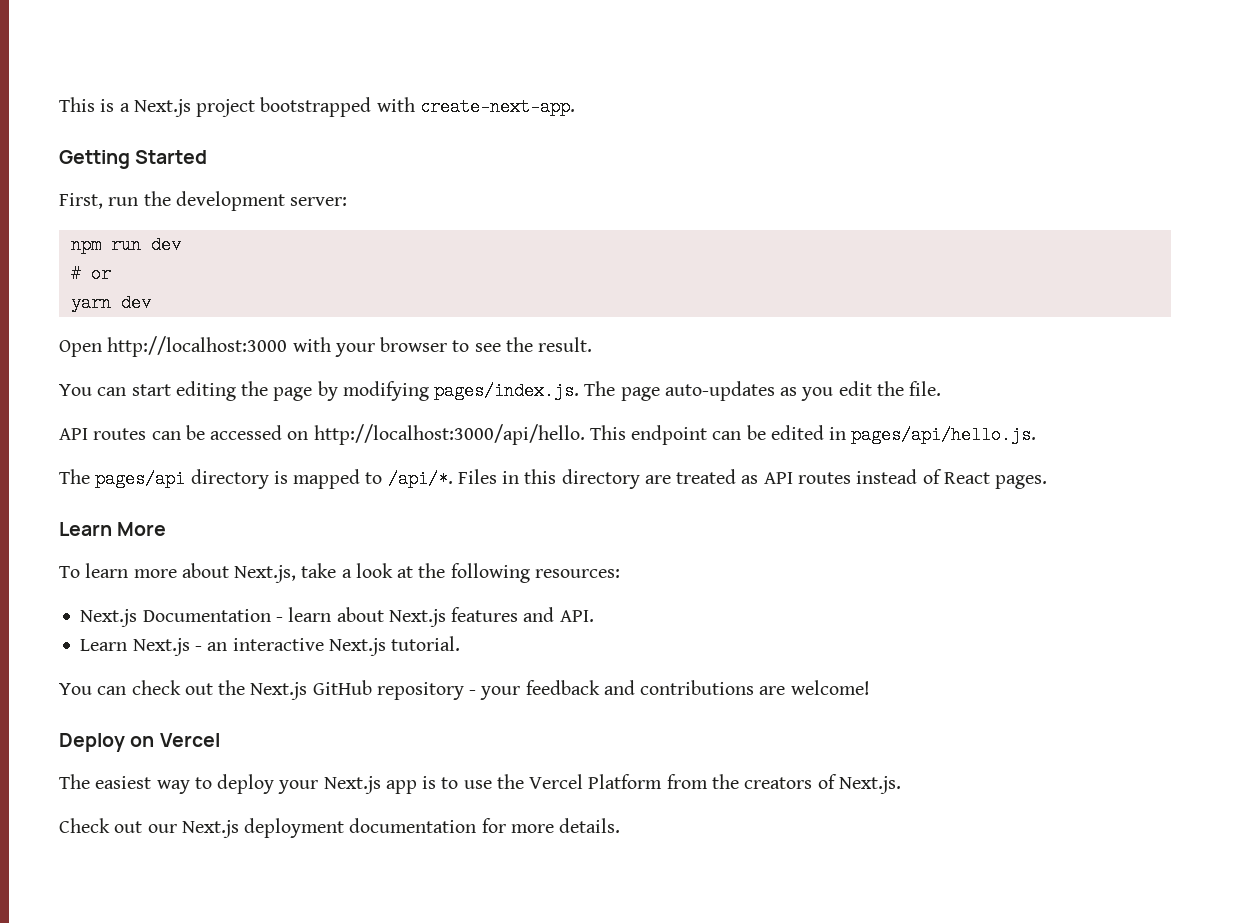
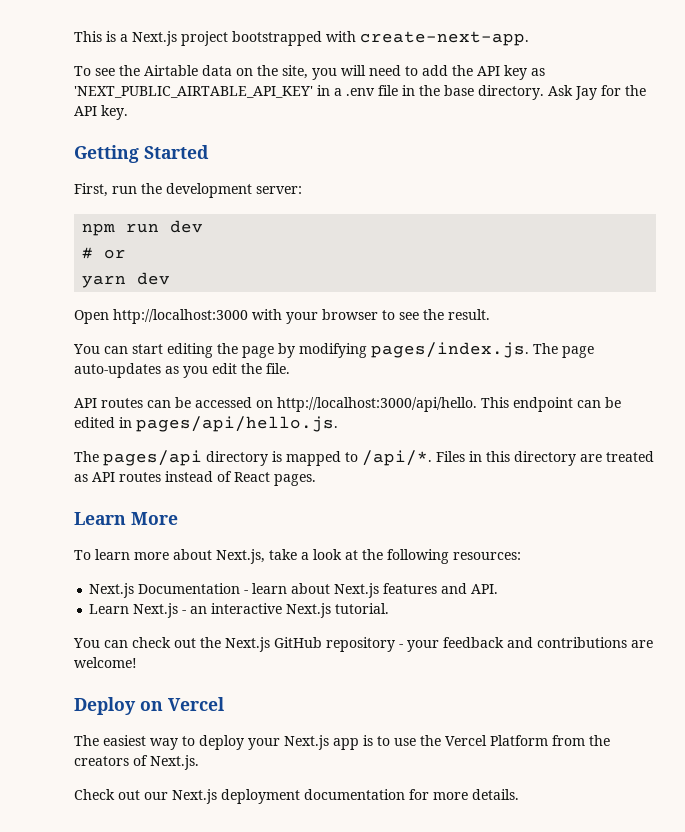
(575, 107) none -> [74,65,545,80] [74,85,646,100] [74,105,128,120] // To see the Airtable data on the site, you will need to add the API key as 'NEXT_PUBLIC_AIRTABLE_API_KEY' in a .env file in the base directory. Ask Jay for the API key.

